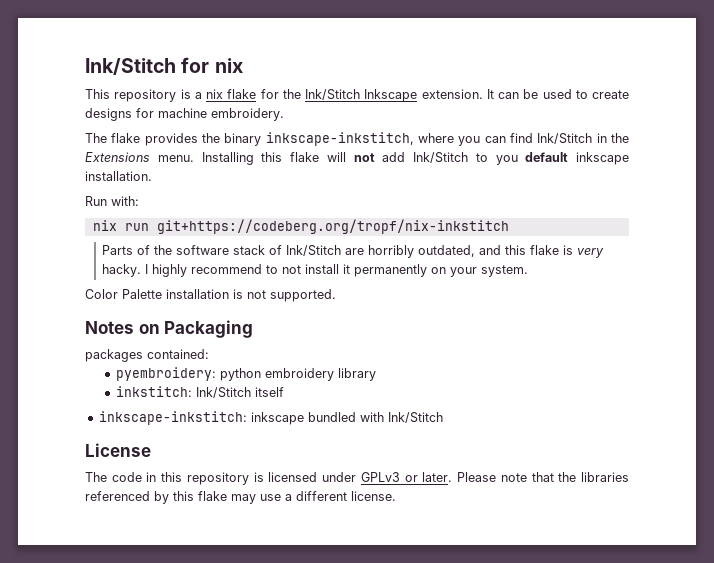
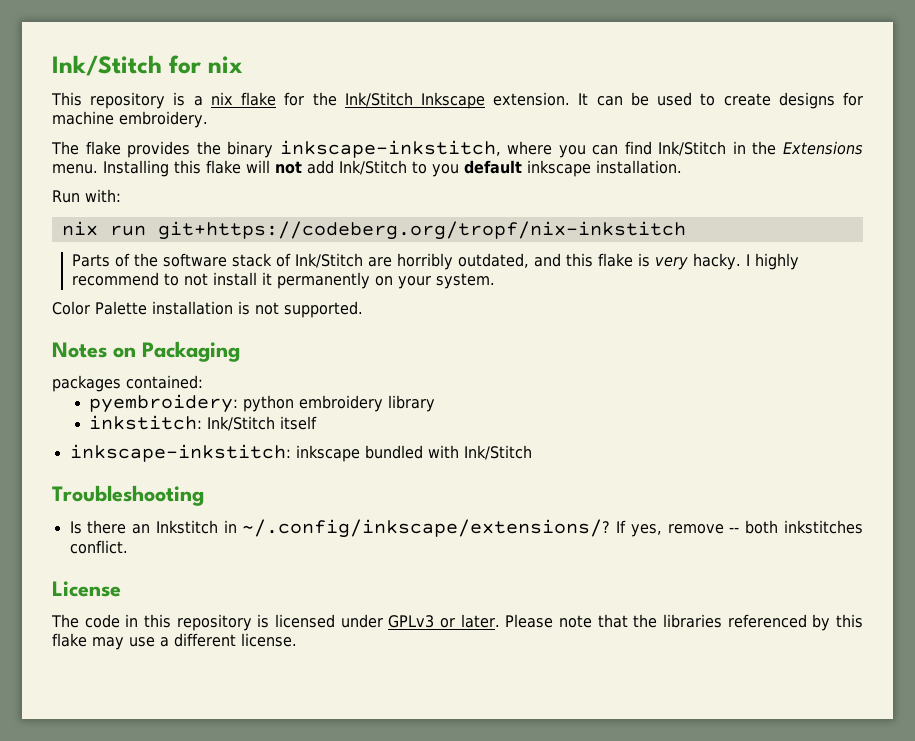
(443, 417) none -> [52,485,204,506] [69,519,863,538] [69,540,128,554] // Troubleshooting // Is there an Inkstitch in ~/.config/inkscape/extensions/? If yes, remove -- both inkstitches conflict.

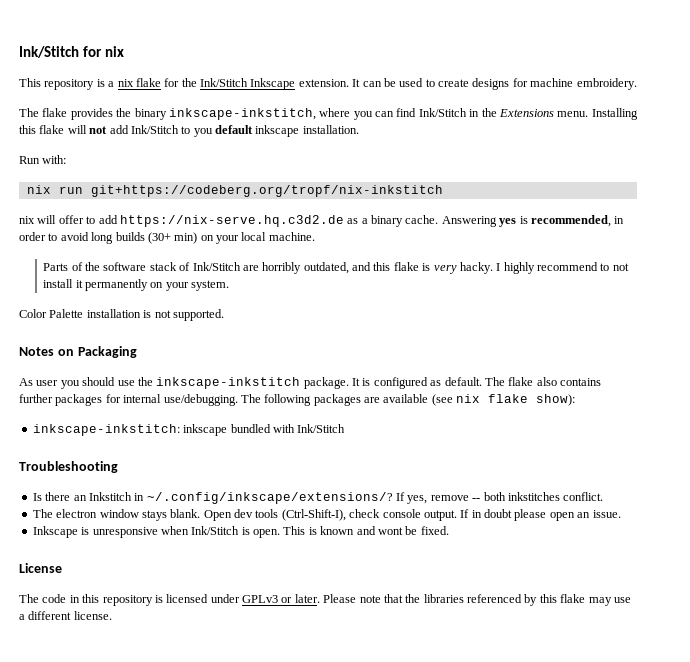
(686, 230) none -> [19,215,625,227] [19,232,315,244] // nix will offer to add https://nix-serve.hq.c3d2.de as a binary cache. Answering yes is recommended, in order to avoid long builds (30+ min) on your local machine.
[52,375,203,392] [89,394,436,413] [89,415,318,431] packages contained: // pyembroidery: python embroidery library // inkstitch: Ink/Stitch itself -> [19,377,601,389] [19,394,576,406] As user you should use the inkscape-inkstitch package. It is configured as default. The flake also contains further packages for internal use/debugging. The following packages are available (see nix flake show):
(128, 547) none -> [32,509,621,521] [32,526,449,538] // The electron window stays blank. Open dev tools (Ctrl-Shift-I), check console output. If in doubt please open an issue. // Inkscape is unresponsive when Ink/Stitch is open. This is known and wont be fixed.

